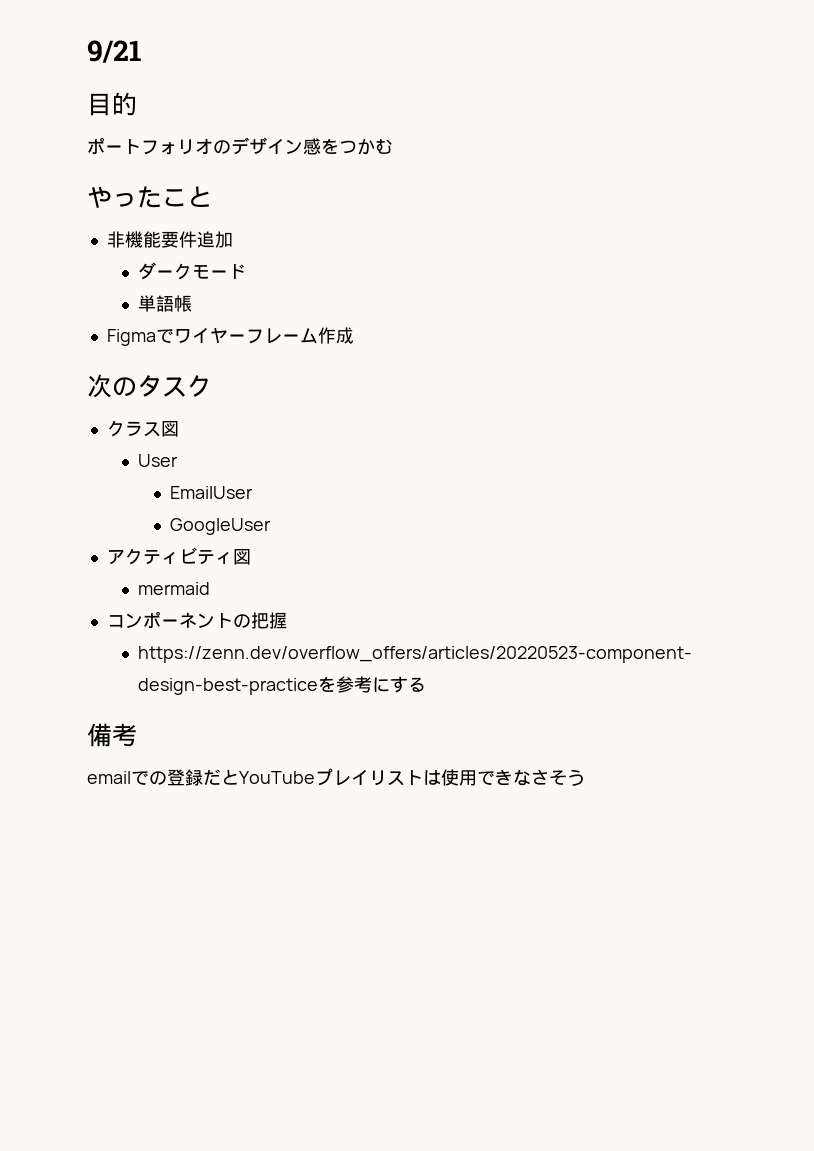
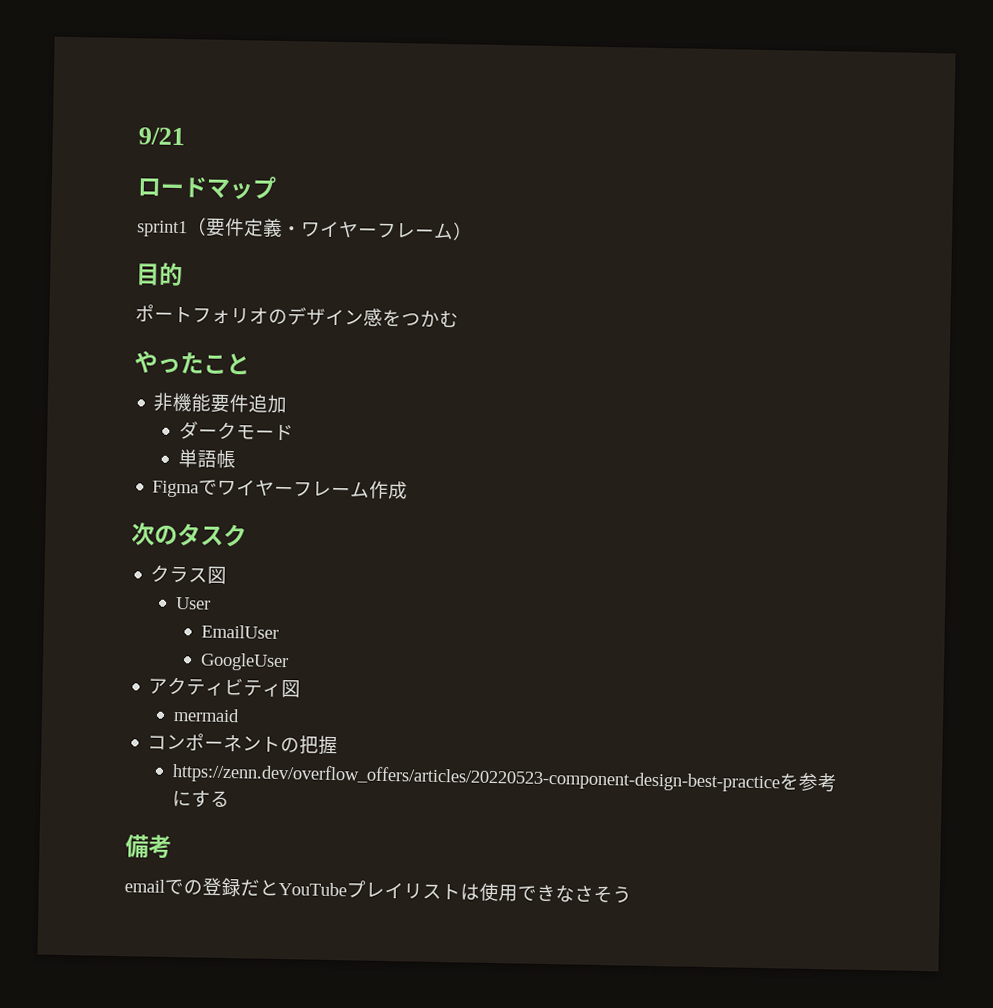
(142, 51) none -> [137,176,277,200] [136,217,473,241] // ロードマップ // sprint1（要件定義・ワイヤーフレーム）

